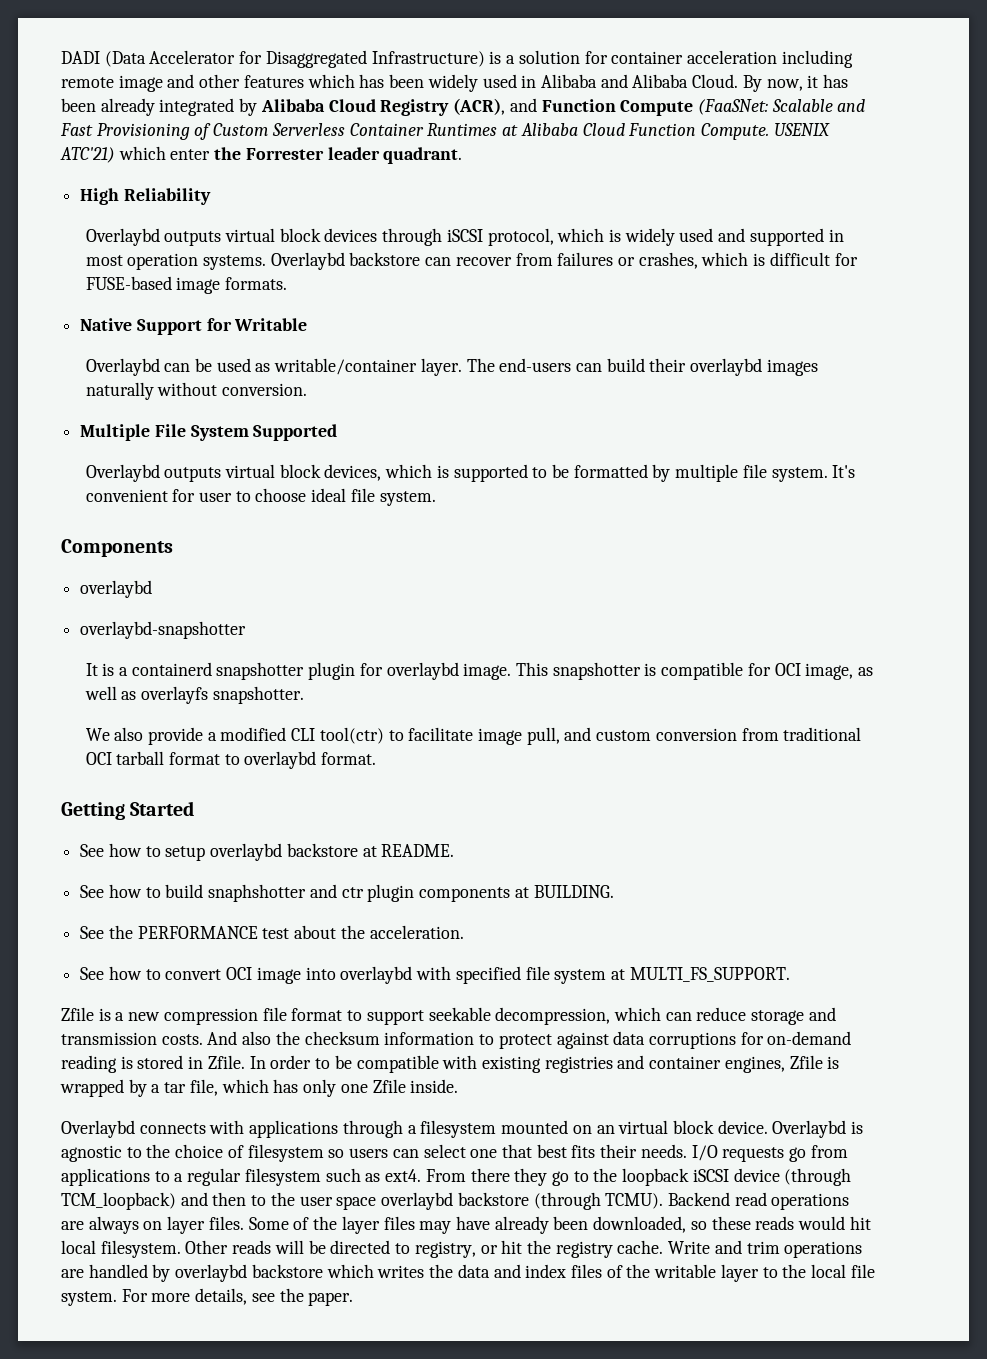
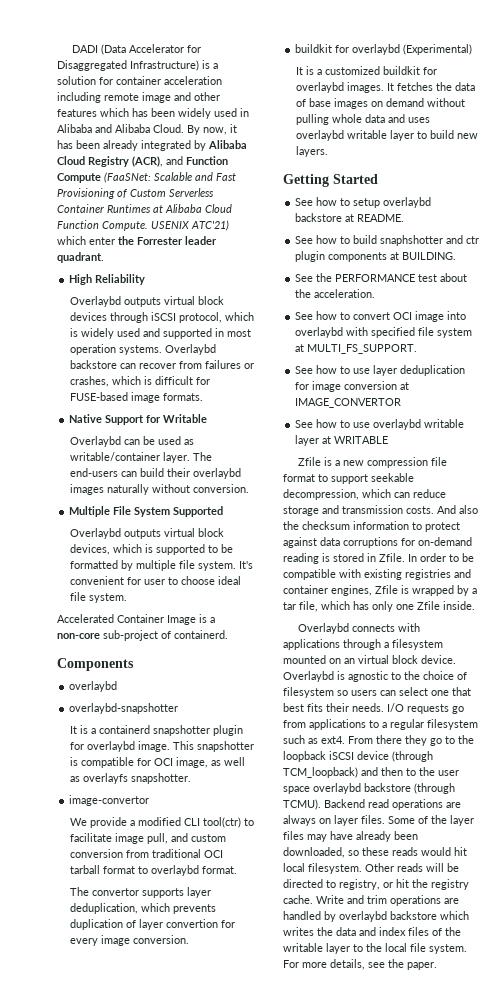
(436, 498) none -> [57,614,215,625] [57,630,228,641] // Accelerated Container Image is a non-core sub-project of containerd.
(304, 695) none -> [69,795,150,806] // image-convertor
[114,727,144,741] also -> (87, 822) none
(377, 758) none -> [69,887,211,898] [69,903,216,914] [69,919,235,930] [69,935,189,946] [295,44,473,55] [295,66,437,75] [295,82,475,93] [295,98,465,109] [295,114,430,125] [295,130,478,141] [295,146,328,157] // The convertor supports layer deduplication, which prevents duplication of layer convertion for every image conversion. // buildkit for overlaybd (Experimental) // It is a customized buildkit for overlaybd images. It fetches the data of base images on demand without pulling whole data and uses overlaybd writable layer to build new layers.
(790, 974) none -> [295,365,466,376] [295,381,410,392] [295,398,402,408] [295,419,465,430] [295,435,389,446] // See how to use layer deduplication for image conversion at IMAGE_CONVERTOR // See how to use overlaybd writable layer at WRITABLE

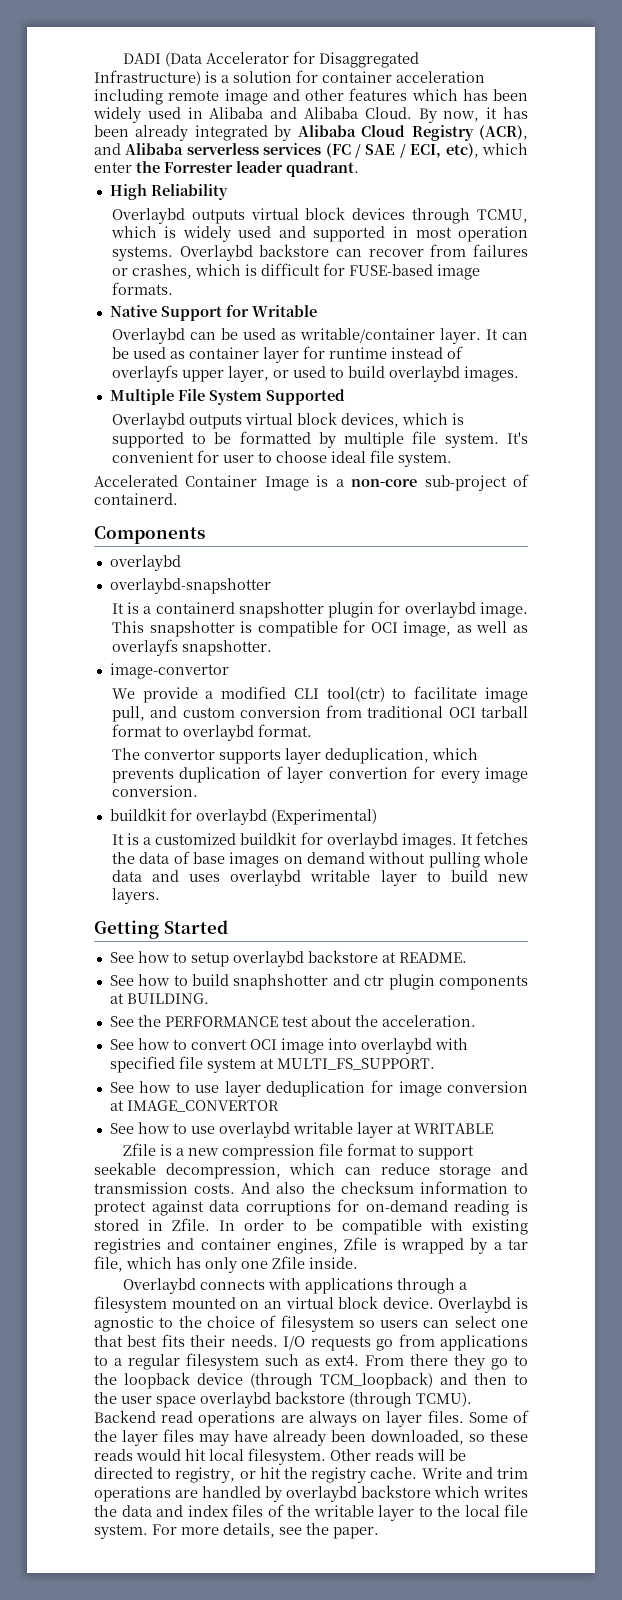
[186,156,228,165] [57,172,236,183] [57,188,214,199] [57,204,232,213] [57,220,229,231] Function Compute (FaaSNet: Scalable and Fast Provisioning of Custom Serverless Container Runtimes at Alibaba Cloud Function Compute. USENIX ATC'21) -> [125,143,479,158] Alibaba serverless services (FC / SAE / ECI, etc),
[150,312,222,323] iSCSI protocol, -> [476,209,528,223] TCMU,
[192,452,212,461] [69,468,241,479] [69,484,249,495] The end-users can build their overlaybd images naturally without conversion. -> [485,329,528,340] [111,346,463,363] [111,365,519,382] It can be used as container layer for runtime instead of overlayfs upper layer, or used to build overlaybd images.
[329,751,354,760] iSCSI -> (190, 1380) none

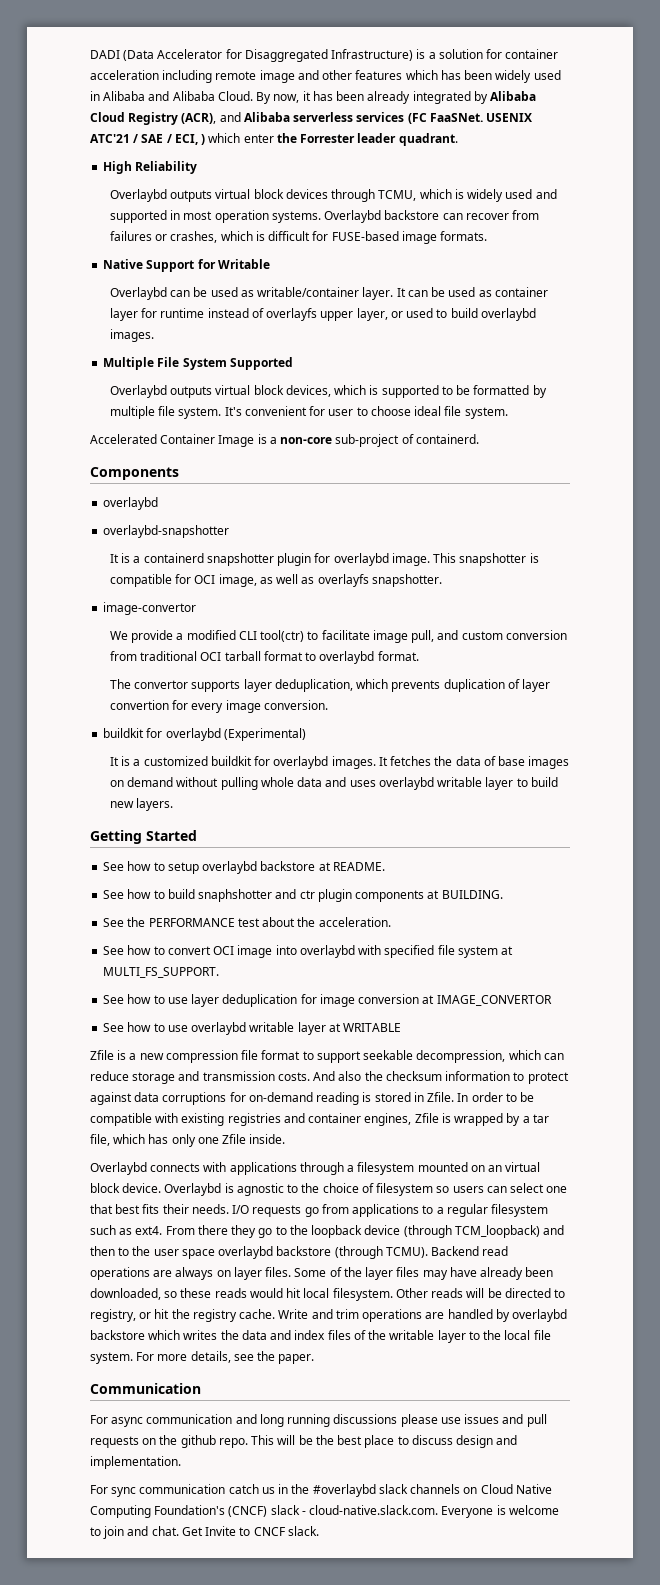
(351, 150) none -> [429,113,533,122] [90,134,130,143] FaaSNet. USENIX ATC'21
[445,143,479,158] etc), -> [201,134,206,145] )
(379, 1533) none -> [90,1383,201,1394] [90,1414,547,1427] [90,1435,518,1448] [90,1456,181,1469] [90,1484,552,1497] [90,1505,559,1518] [90,1526,319,1539] // Communication // For async communication and long running discussions please use issues and pull requests on the github repo. This will be the best place to discuss design and implementation. // For sync communication catch us in the #overlaybd slack channels on Cloud Native Computing Foundation's (CNCF) slack - cloud-native.slack.com. Everyone is welcome to join and chat. Get Invite to CNCF slack.

